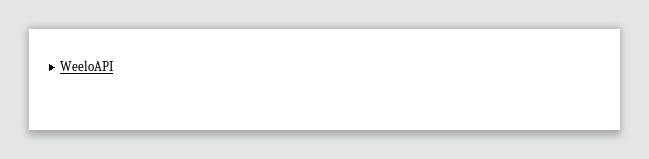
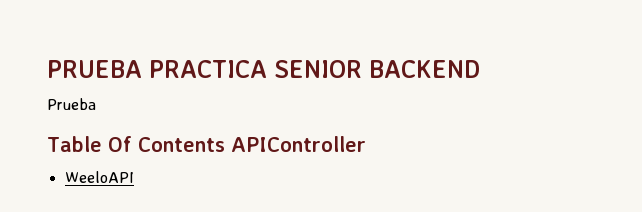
(60, 65) none -> [47,60,480,78] [47,98,96,110] [47,136,366,152] PRUEBA PRACTICA SENIOR BACKEND // Prueba // Table Of Contents APIController //

